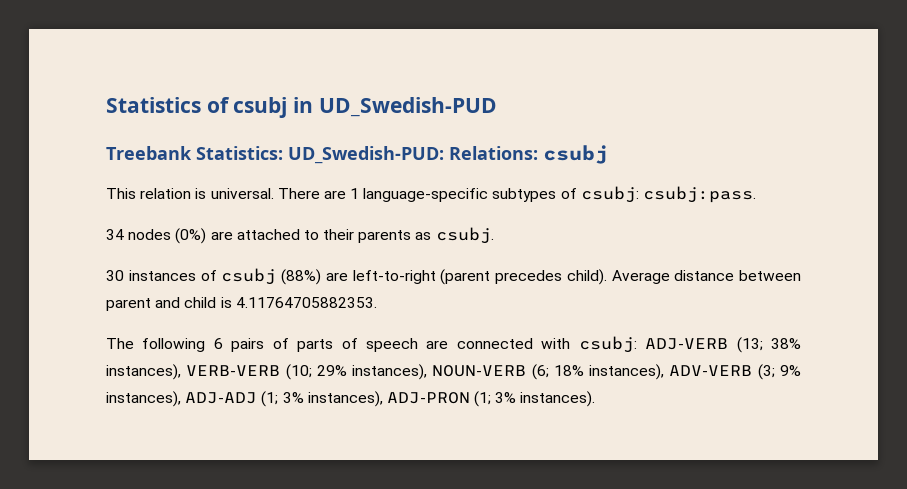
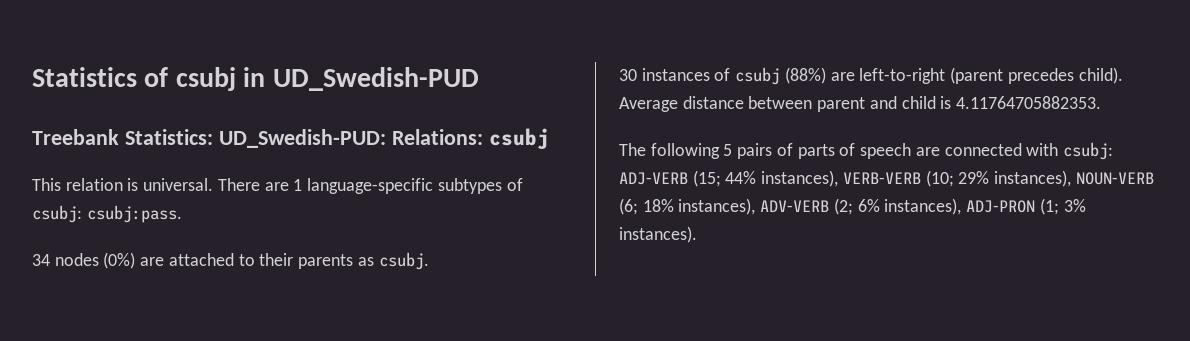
[213,338,223,349] 6 -> [723,144,733,156] 5
[736,337,802,353] (13; 38% -> [692,170,757,187] (15; 44%
[757,364,801,380] [106,391,304,407] (3; 9% instances), ADJ-ADJ (1; 3% -> [833,198,880,215] (2; 6%

